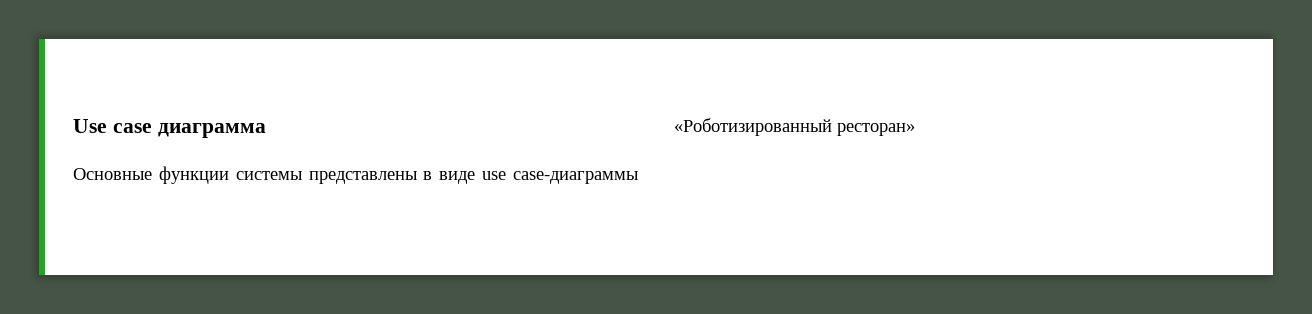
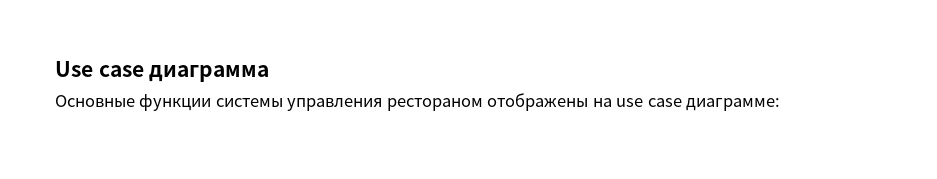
[308,171,638,184] [674,118,915,136] представлены в виде use case-диаграммы «Роботизированный ресторан» -> [287,93,781,111] управления рестораном отображены на use case диаграмме:

